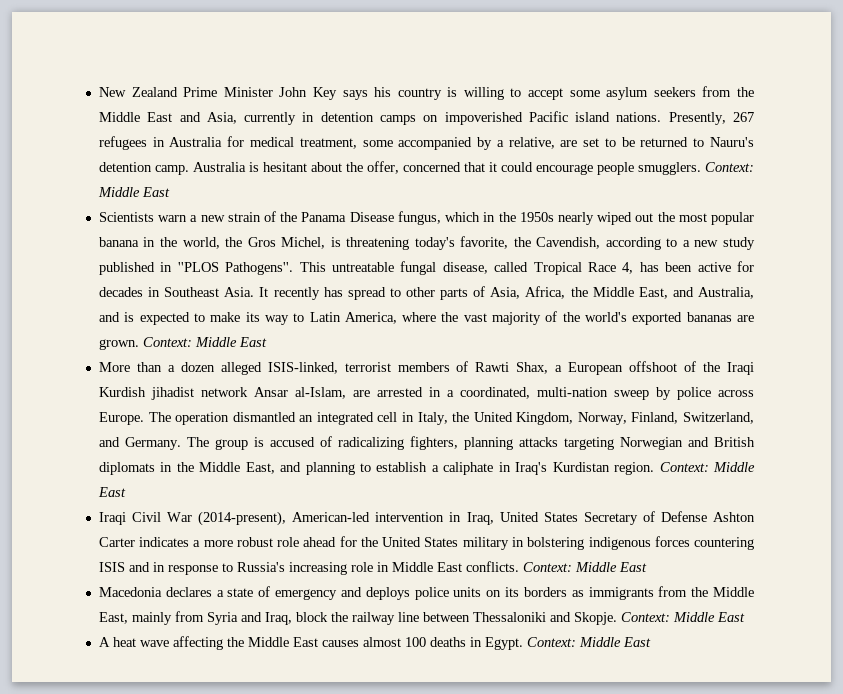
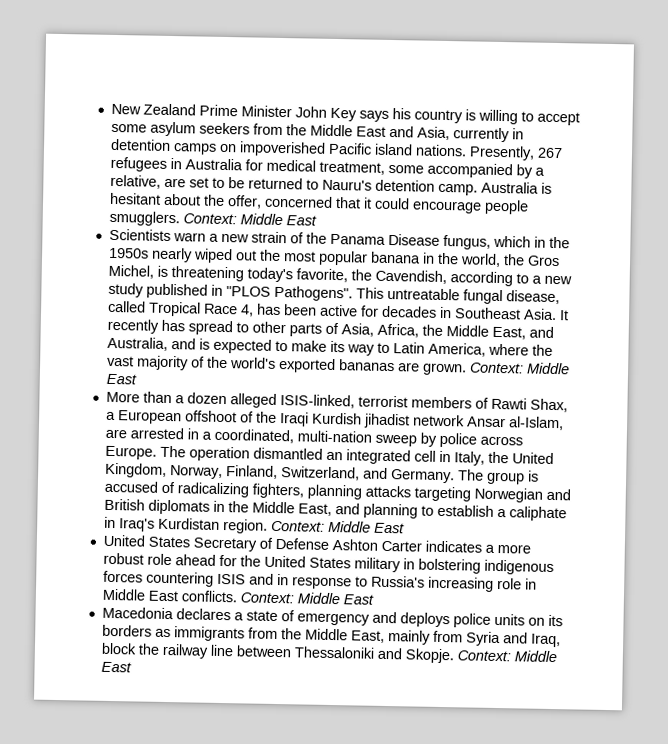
[177,262,294,275] ''PLOS Pathogens''. -> [225,285,353,302] "PLOS Pathogens".
[98,511,494,526] Iraqi Civil War (2014-present), American-led intervention in Iraq, -> (405, 528) none
[98,636,651,650] // A heat wave affecting the Middle East causes almost 100 deaths in Egypt. Context: Middle East -> (132, 667) none

